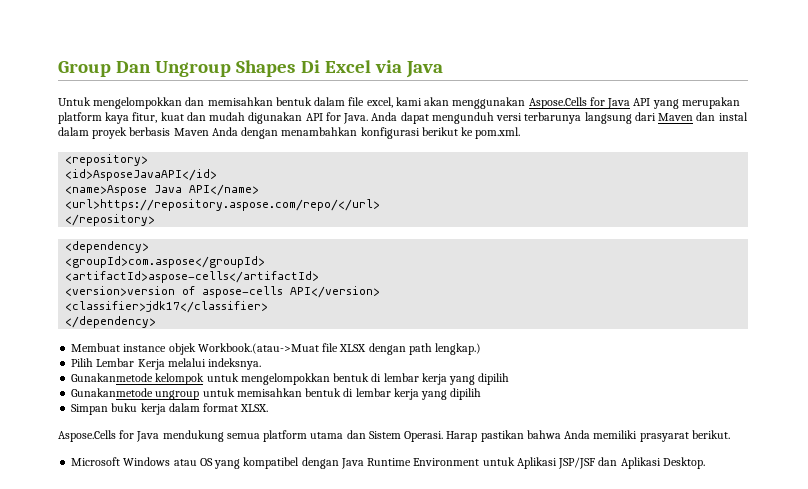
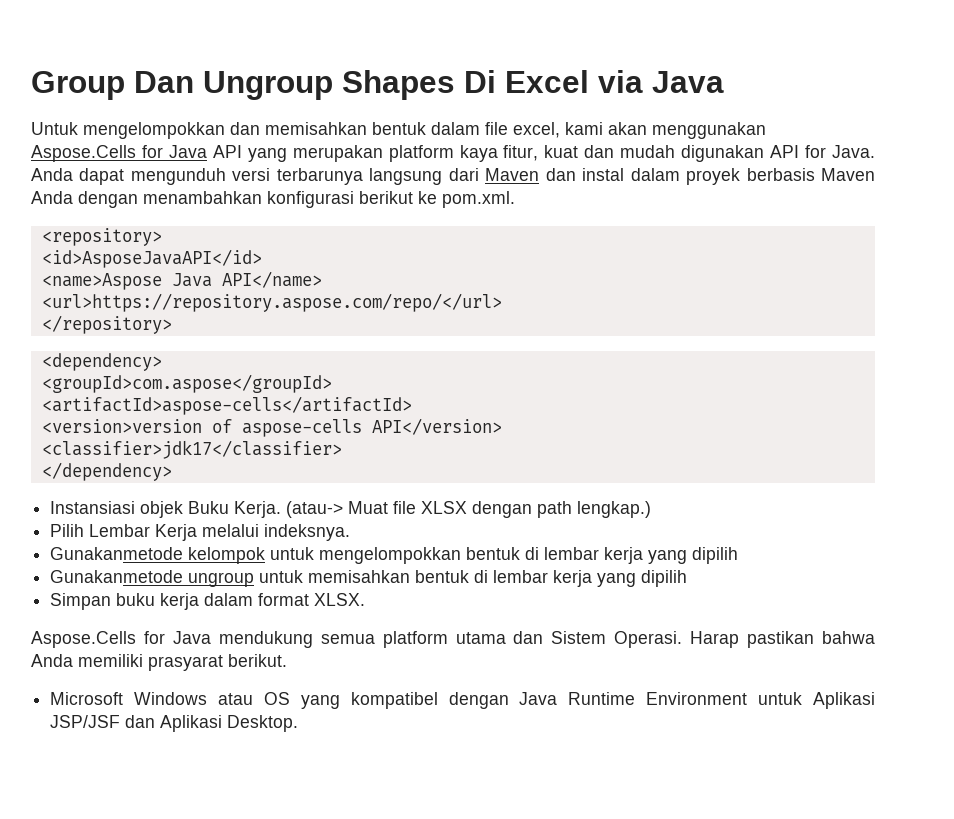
[71,343,319,355] Membuat instance objek Workbook.(atau->Muat -> [50,501,389,518] Instansiasi objek Buku Kerja. (atau-> Muat

